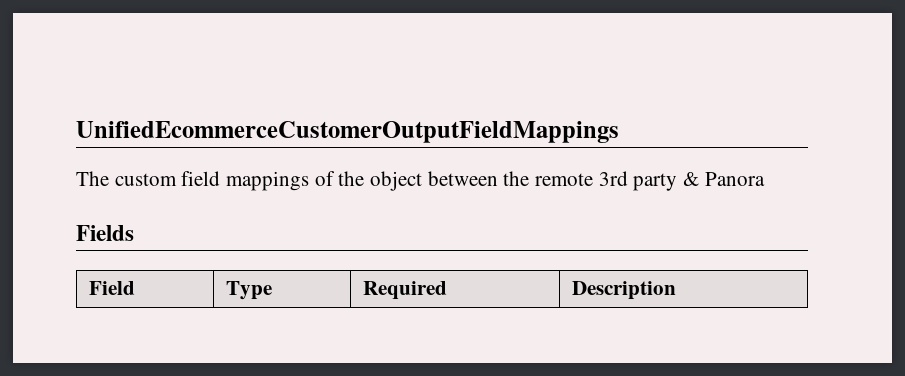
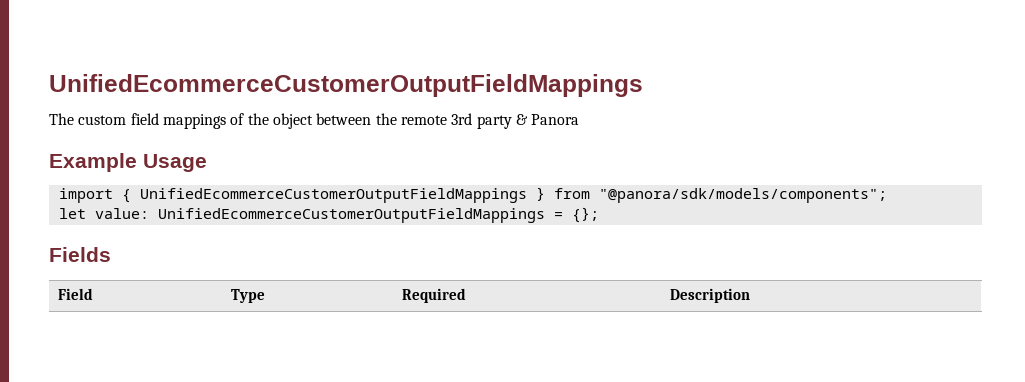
(765, 179) none -> [49,153,207,172] [58,187,887,203] [58,207,599,223] // Example Usage // import { UnifiedEcommerceCustomerOutputFieldMappings } from "@panora/sdk/models/components"; // let value: UnifiedEcommerceCustomerOutputFieldMappings = {};

